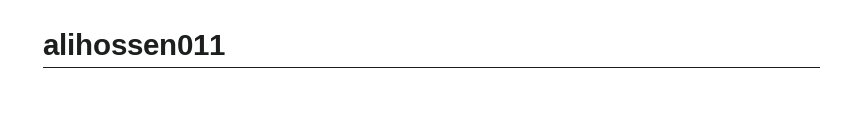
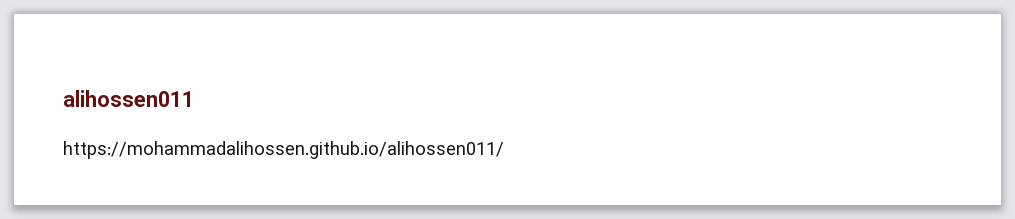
(225, 44) none -> [63,141,504,159] // https://mohammadalihossen.github.io/alihossen011/

